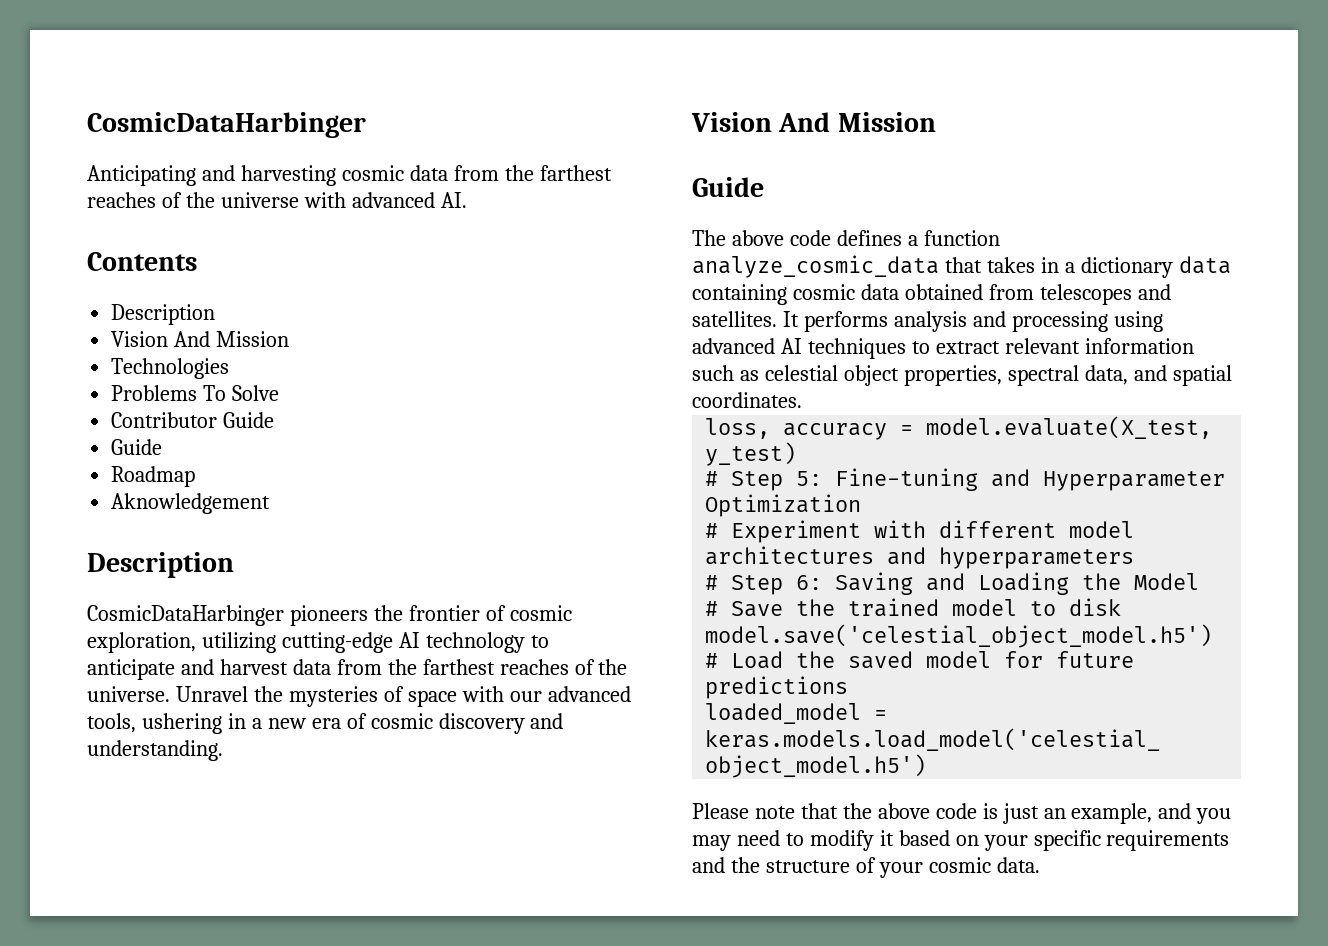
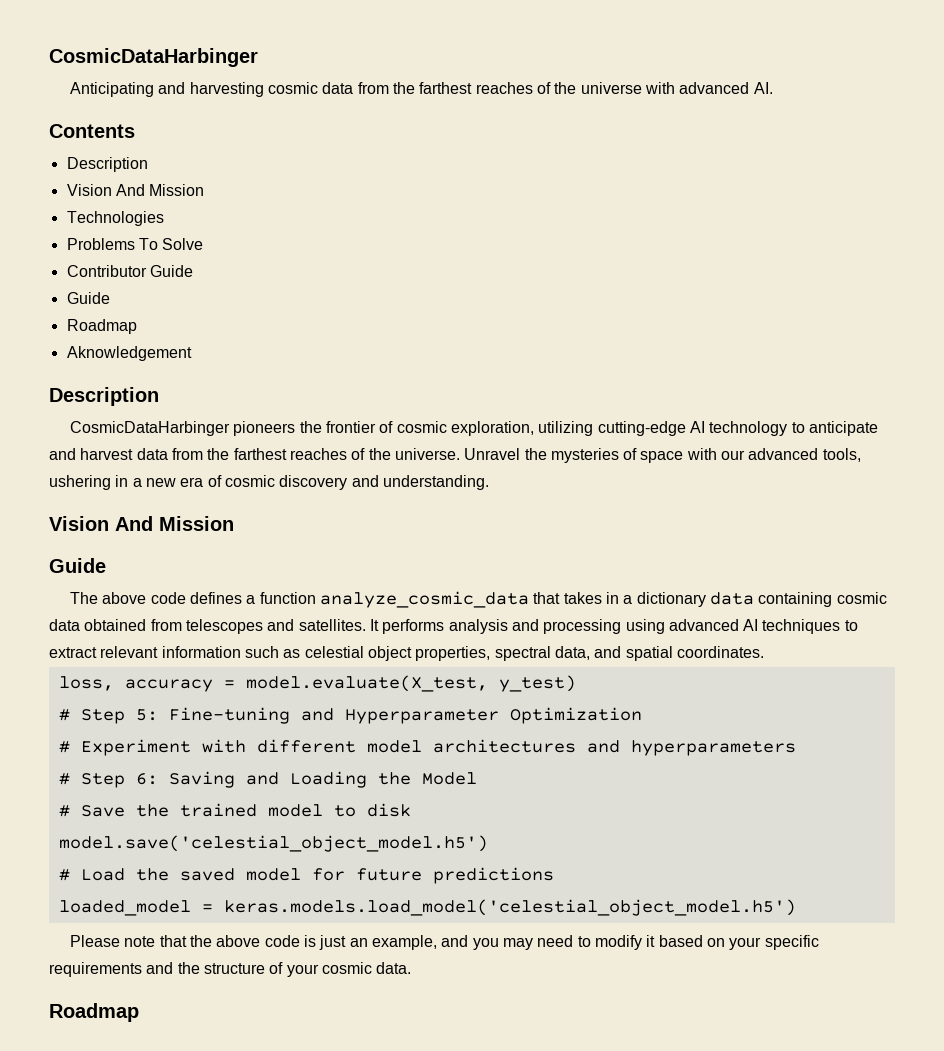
(1040, 865) none -> [49,1003,139,1022] // Roadmap

